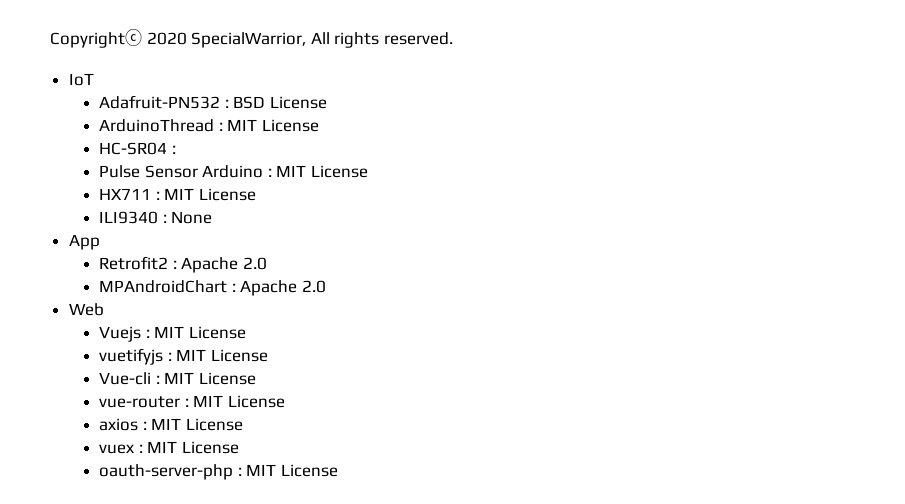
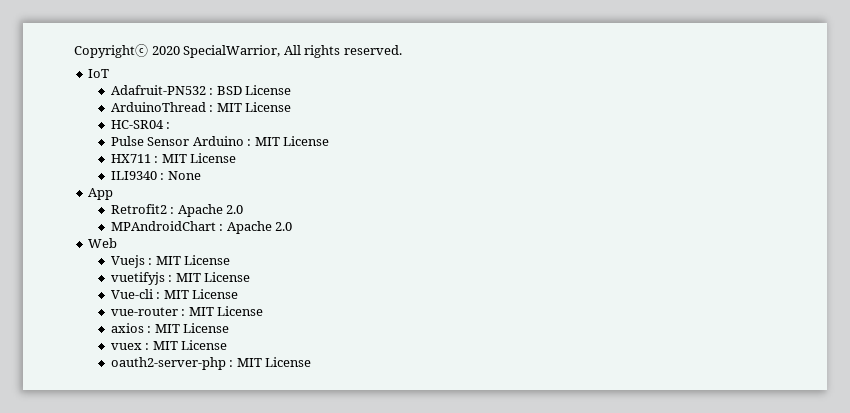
[98,464,233,480] oauth-server-php -> [110,357,226,370] oauth2-server-php

